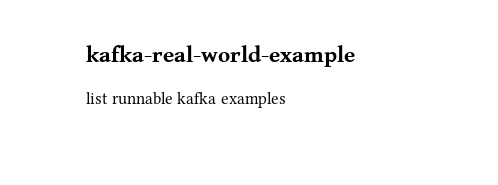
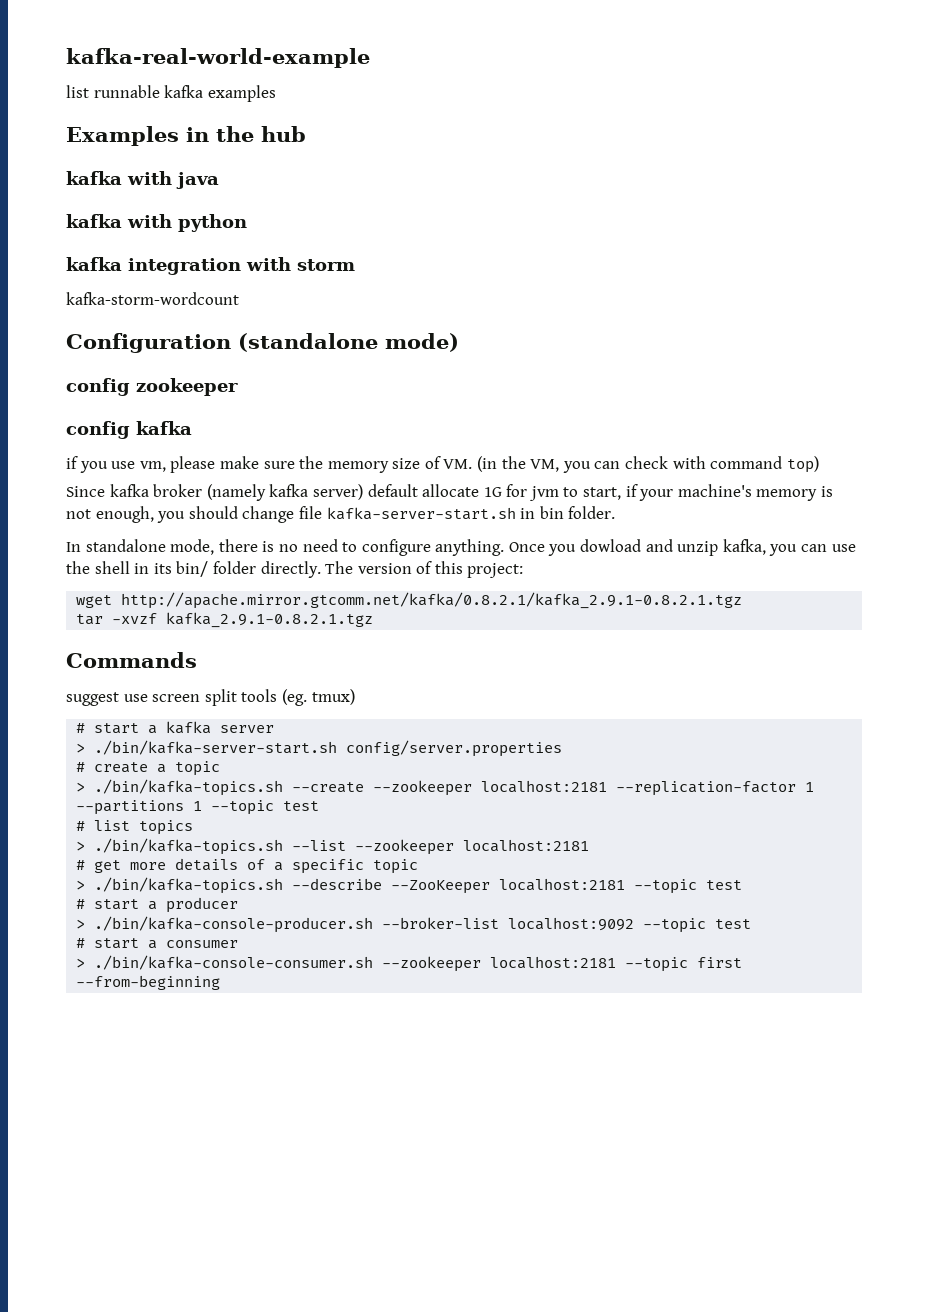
(286, 100) none -> [66,126,306,146] [66,171,219,189] [66,214,247,232] [66,257,355,275] [66,292,239,305] [66,333,459,353] [66,378,238,396] [66,421,192,439] [66,456,819,473] [66,484,834,501] [66,506,616,523] [66,539,856,556] [66,561,524,578] [76,592,743,609] [76,612,374,628] [66,652,197,668] [66,689,355,706] [76,721,275,734] [76,740,563,757] [76,761,221,776] [76,779,815,796] [76,800,320,815] [76,820,194,835] [76,838,590,855] [76,858,419,874] [76,877,743,894] [76,897,239,913] [76,916,752,933] [76,938,239,949] [76,955,743,972] [76,975,221,990] // Examples in the hub // kafka with java // kafka with python // kafka integration with storm // kafka-storm-wordcount // Configuration (standalone mode) // config zookeeper // config kafka // if you use vm, please make sure the memory size of VM. (in the VM, you can check with command top) // Since kafka broker (namely kafka server) default allocate 1G for jvm to start, if your machine's memory is not enough, you should change file kafka-server-start.sh in bin folder. // In standalone mode, there is no need to configure anything. Once you dowload and unzip kafka, you can use the shell in its bin/ folder directly. The version of this project: // wget http://apache.mirror.gtcomm.net/kafka/0.8.2.1/kafka_2.9.1-0.8.2.1.tgz // tar -xvzf kafka_2.9.1-0.8.2.1.tgz // Commands // suggest use screen split tools (eg. tmux) // # start a kafka server // > ./bin/kafka-server-start.sh config/server.properties // # create a topic // > ./bin/kafka-topics.sh --create --zookeeper localhost:2181 --replication-factor 1 --partitions 1 --topic test // # list topics // > ./bin/kafka-topics.sh --list --zookeeper localhost:2181 // # get more details of a specific topic // > ./bin/kafka-topics.sh --describe --ZooKeeper localhost:2181 --topic test // # start a producer // > ./bin/kafka-console-producer.sh --broker-list localhost:9092 --topic test // # start a consumer // > ./bin/kafka-console-consumer.sh --zookeeper localhost:2181 --topic first --from-beginning

